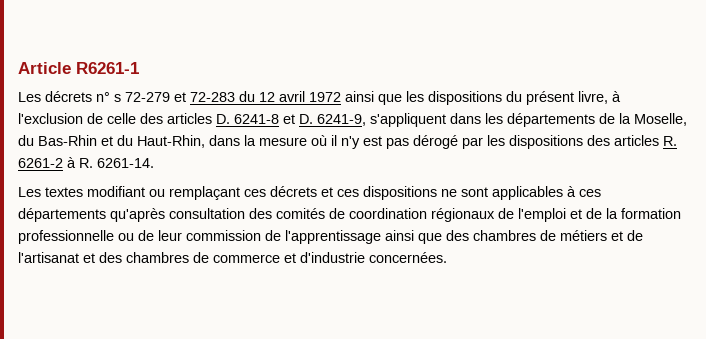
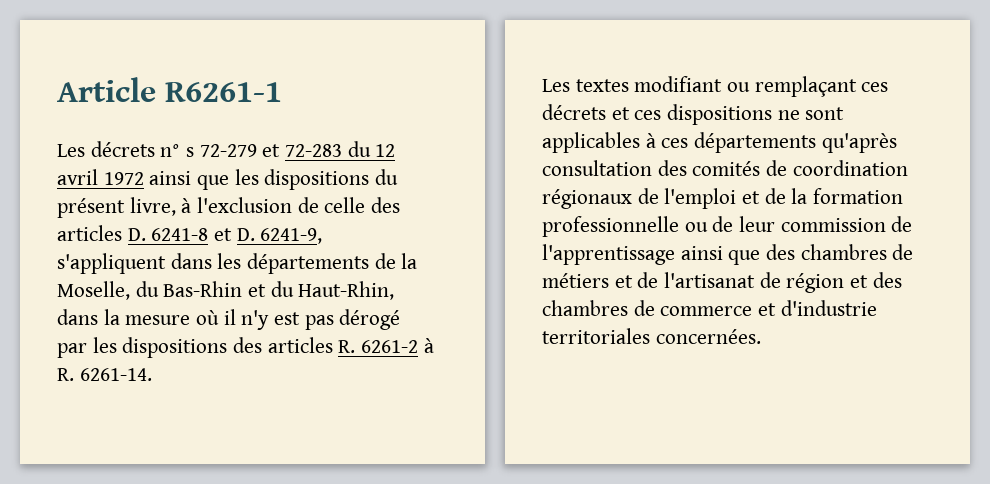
(79, 257) none -> [759,272,845,293] de région
(365, 257) none -> [542,328,650,344] territoriales

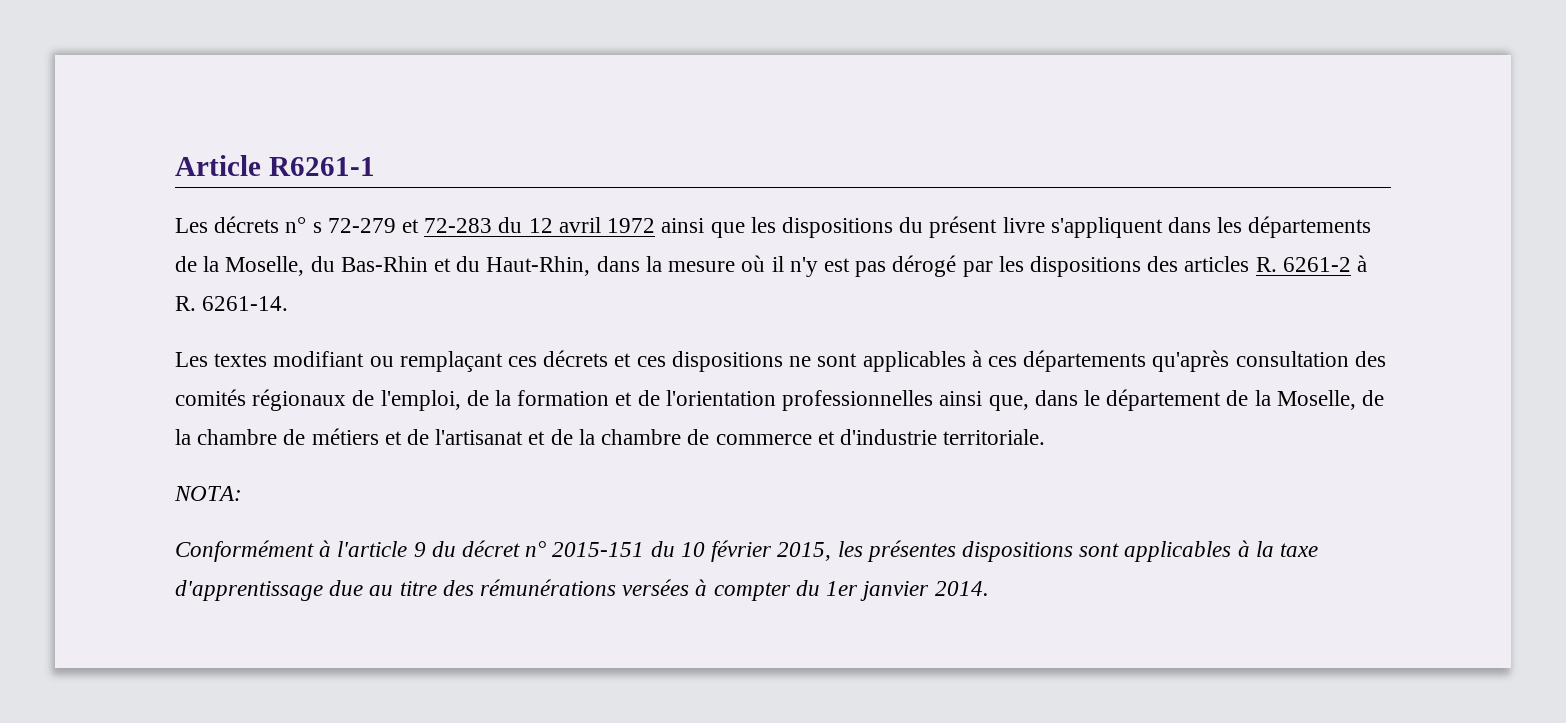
[129,197,401,216] [57,225,323,244] livre, à l'exclusion de celle des articles D. 6241-8 et D. 6241-9, -> [1002,217,1045,233] livre
[766,160,908,176] [542,188,904,209] [542,216,913,237] [542,244,887,265] de coordination régionaux de l'emploi et de la formation professionnelle ou de leur commission de l'apprentissage ainsi que des chambres -> [252,389,1384,411] [175,429,278,445] régionaux de l'emploi, de la formation et de l'orientation professionnelles ainsi que, dans le département de la Moselle, de la chambre
[759,272,902,293] [542,300,877,316] [542,328,761,344] de région et des chambres de commerce et d'industrie territoriales concernées. -> [528,429,1046,445] [174,486,242,501] [175,540,1318,562] [175,579,989,601] et de la chambre de commerce et d'industrie territoriale. // NOTA: // Conformément à l'article 9 du décret n° 2015-151 du 10 février 2015, les présentes dispositions sont applicables à la taxe d'apprentissage due au titre des rémunérations versées à compter du 1er janvier 2014.

